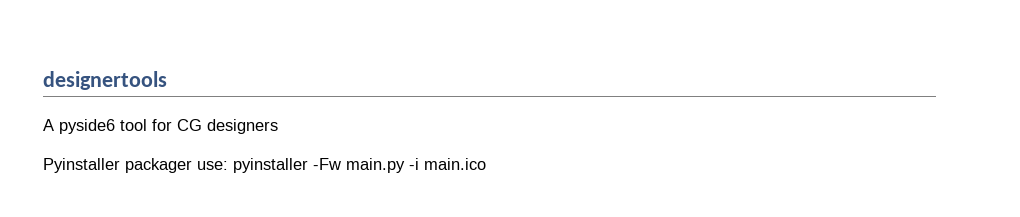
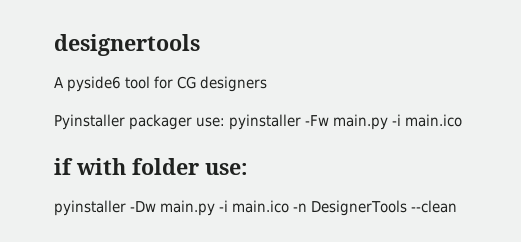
(486, 164) none -> [54,158,248,175] [54,200,458,216] // if with folder use: // pyinstaller -Dw main.py -i main.ico -n DesignerTools --clean

